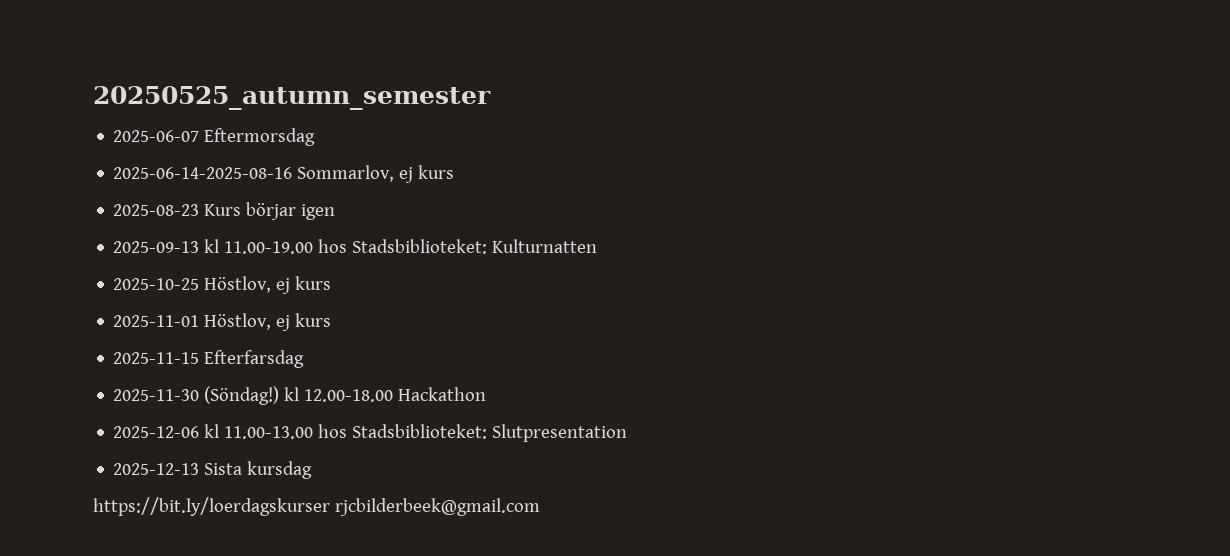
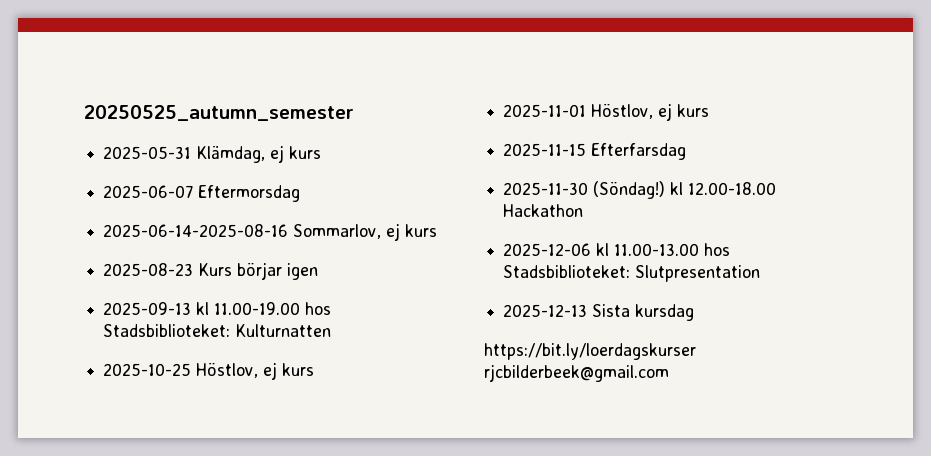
(491, 98) none -> [103,145,322,163] // 2025-05-31 Klämdag, ej kurs

